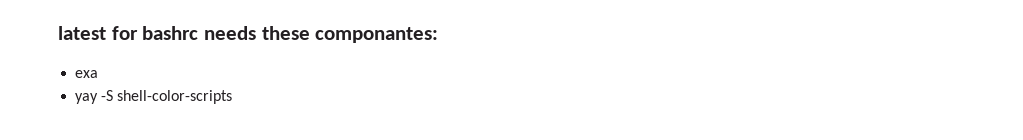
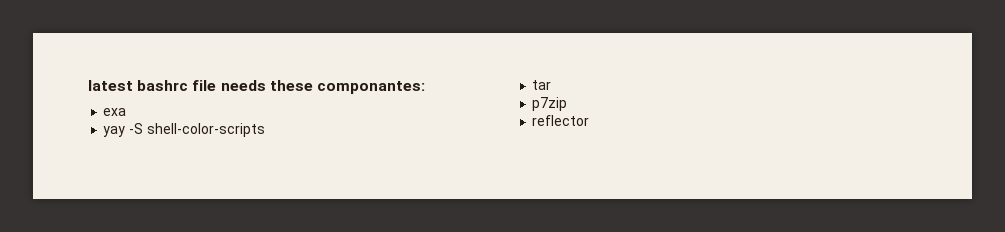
[111,26,199,40] for bashrc -> [137,80,217,91] bashrc file
(233, 97) none -> [532,80,552,90] [532,97,568,111] [532,115,590,126] // tar // p7zip // reflector

